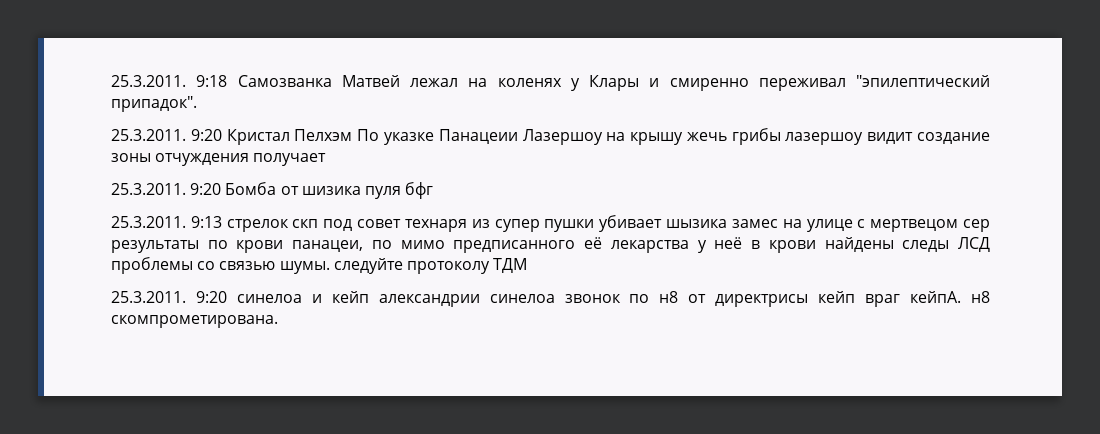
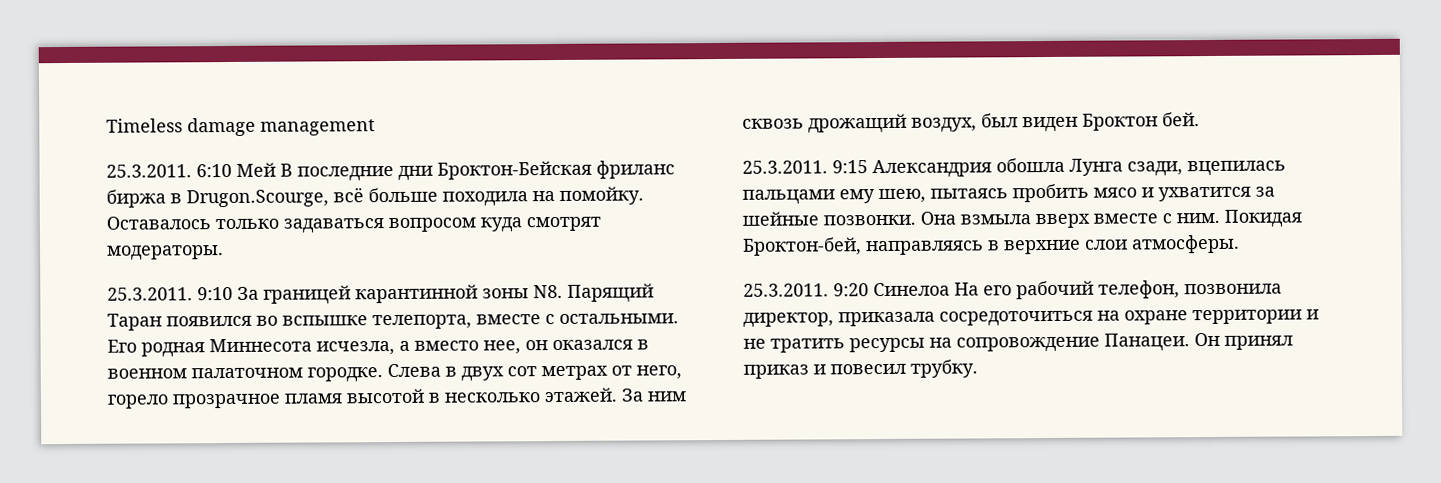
[111,75,990,91] [111,96,197,112] [111,128,991,145] [111,153,327,166] [111,182,434,199] [111,215,991,232] [111,237,991,253] [111,257,528,274] [111,291,990,307] [111,315,278,328] 25.3.2011. 9:18 Самозванка Матвей лежал на коленях у Клары и смиренно переживал "эпилептический припадок". // 25.3.2011. 9:20 Кристал Пелхэм По указке Панацеии Лазершоу на крышу жечь грибы лазершоу видит создание зоны отчуждения получает // 25.3.2011. 9:20 Бомба от шизика пуля бфг // 25.3.2011. 9:13 стрелок скп под совет технаря из супер пушки убивает шызика замес на улице с мертвецом сер результаты по крови панацеи, по мимо предписанного её лекарства у неё в крови найдены следы ЛСД проблемы со связью шумы. следуйте протоколу ТДМ // 25.3.2011. 9:20 синелоа и кейп александрии синелоа звонок по н8 от директрисы кейп враг кейпА. н8 скомпрометирована. -> [106,117,375,137] [106,160,675,182] [106,186,644,208] [106,216,601,234] [107,245,224,261] [107,283,654,305] [107,313,679,331] [107,338,649,358] [107,363,682,383] [107,387,686,409] [742,112,1200,134] [742,157,1286,179] [742,183,1275,205] [742,209,1302,229] [742,234,1240,256] [743,280,1282,300] [743,309,1319,328] [743,332,1293,353] [743,359,978,379] Timeless damage management // 25.3.2011. 6:10 Мей В последние дни Броктон-Бейская фриланс биржа в Drugon.Scourge, всё больше походила на помойку. Оставалось только задаваться вопросом куда смотрят модераторы. // 25.3.2011. 9:10 За границей карантинной зоны N8. Парящий Таран появился во вспышке телепорта, вместе с остальными. Его родная Миннесота исчезла, а вместо нее, он оказался в военном палаточном городке. Слева в двух сот метрах от него, горело прозрачное пламя высотой в несколько этажей. За ним сквозь дрожащий воздух, был виден Броктон бей. // 25.3.2011. 9:15 Александрия обошла Лунга сзади, вцепилась пальцами ему шею, пытаясь пробить мясо и ухватится за шейные позвонки. Она взмыла вверх вместе с ним. Покидая Броктон-бей, направляясь в верхние слои атмосферы. // 25.3.2011. 9:20 Синелоа На его рабочий телефон, позвонила директор, приказала сосредоточиться на охране территории и не тратить ресурсы на сопровождение Панацеи. Он принял приказ и повесил трубку.

